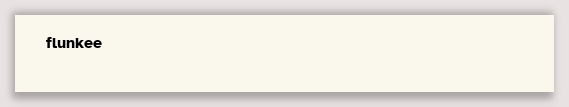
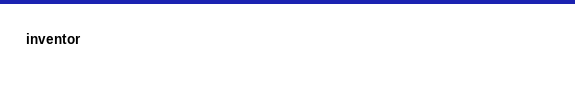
[46,37,102,48] flunkee -> [26,33,81,44] inventor

